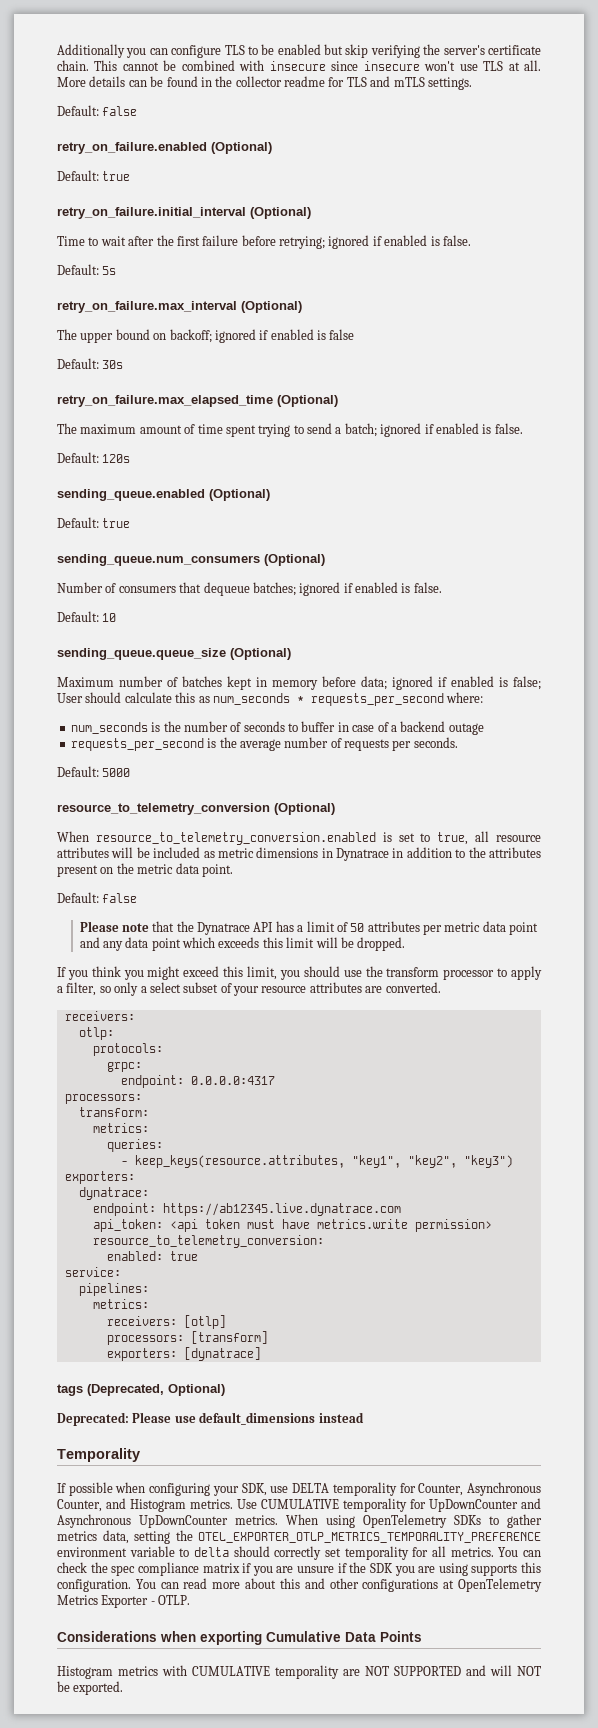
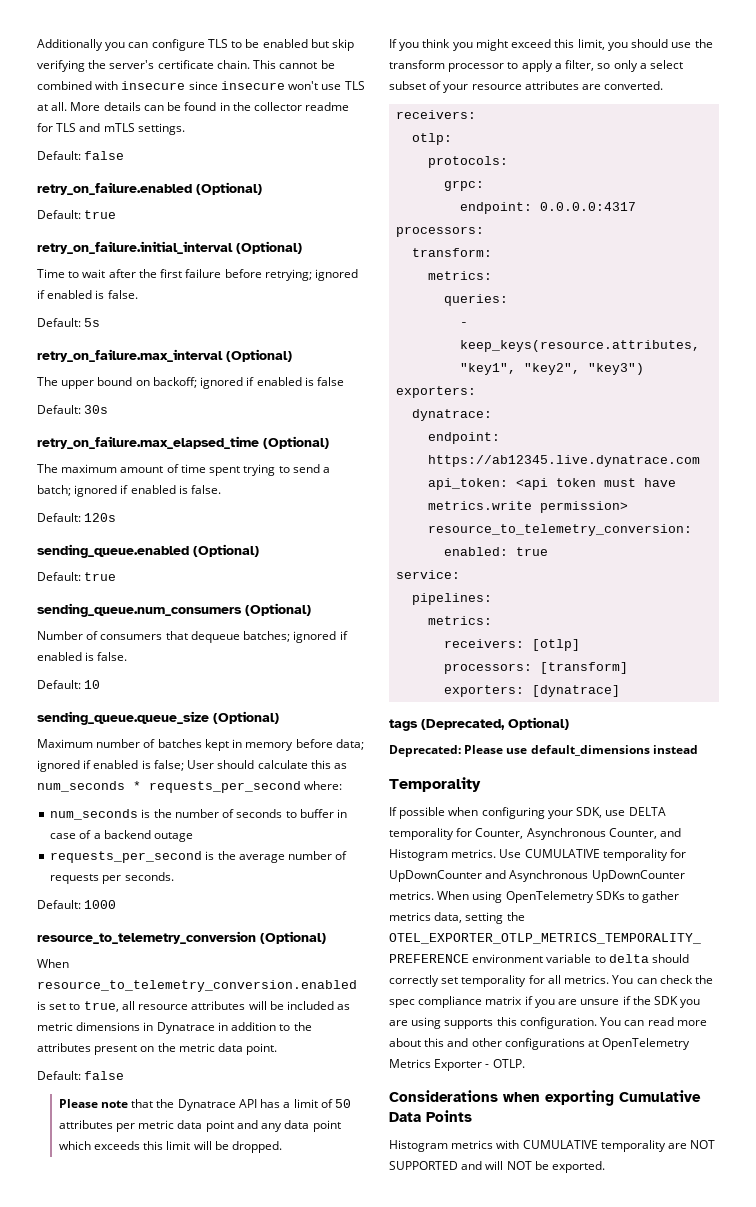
[102,768,131,777] 5000 -> [84,900,117,909] 1000

